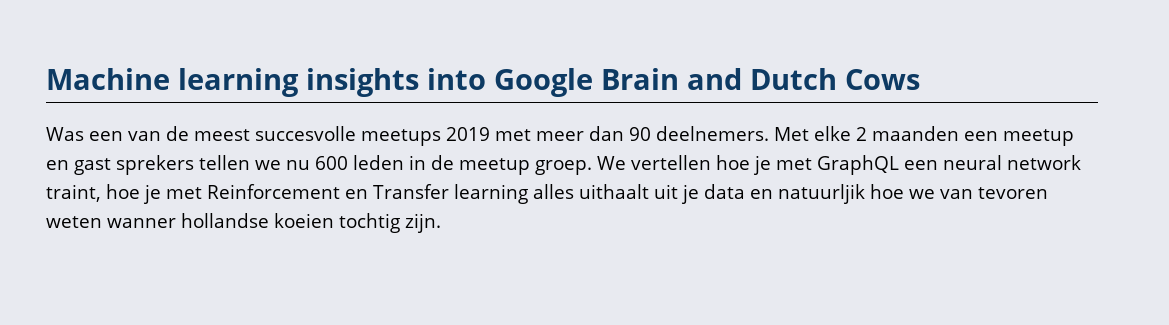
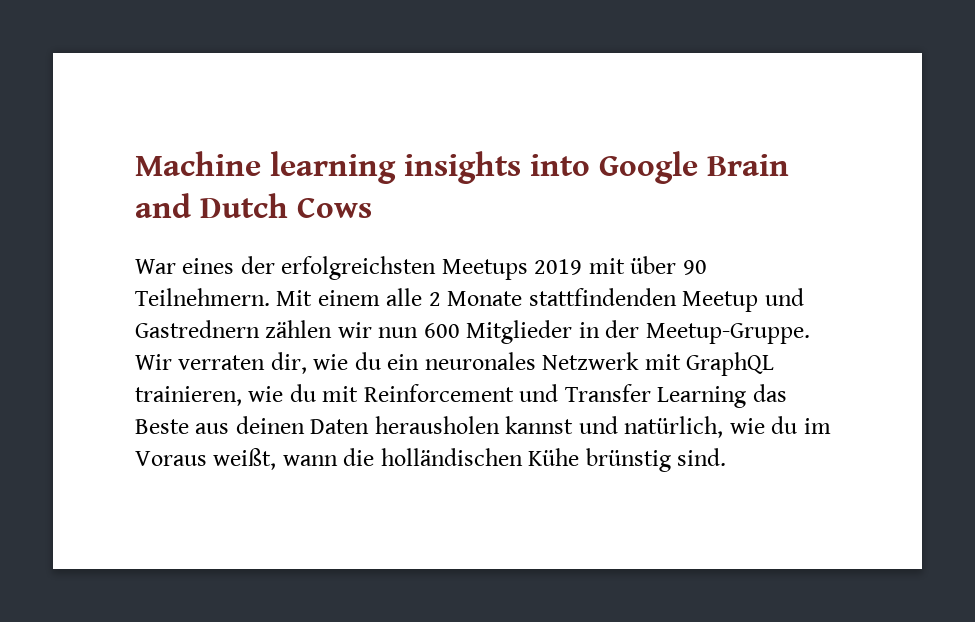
[46,126,1074,146] [46,155,1081,175] [46,184,1048,204] [46,213,441,233] Was een van de meest succesvolle meetups 2019 met meer dan 90 deelnemers. Met elke 2 maanden een meetup en gast sprekers tellen we nu 600 leden in de meetup groep. We vertellen hoe je met GraphQL een neural network traint, hoe je met Reinforcement en Transfer learning alles uithaalt uit je data en natuurljik hoe we van tevoren weten wanner hollandse koeien tochtig zijn. -> [135,256,707,280] [135,288,804,312] [135,320,810,344] [135,352,775,376] [135,384,787,408] [135,416,831,438] [135,448,727,472] War eines der erfolgreichsten Meetups 2019 mit über 90 Teilnehmern. Mit einem alle 2 Monate stattfindenden Meetup und Gastrednern zählen wir nun 600 Mitglieder in der Meetup-Gruppe. Wir verraten dir, wie du ein neuronales Netzwerk mit GraphQL trainieren, wie du mit Reinforcement und Transfer Learning das Beste aus deinen Daten herausholen kannst und natürlich, wie du im Voraus weißt, wann die holländischen Kühe brünstig sind.

